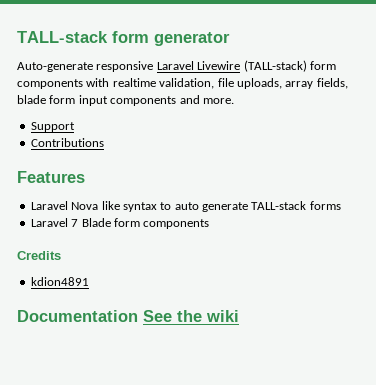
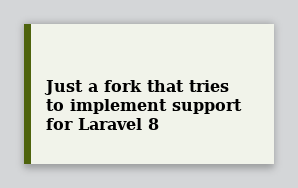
[17,31,230,46] [17,60,336,72] [17,78,348,89] [17,95,234,106] [30,122,75,132] [30,138,104,147] [17,171,85,183] [30,201,341,212] [30,218,210,229] [17,251,61,260] [30,277,89,286] [17,310,239,322] TALL-stack form generator // Auto-generate responsive Laravel Livewire (TALL-stack) form components with realtime validation, file uploads, array fields, blade form input components and more. // Support // Contributions // Features // Laravel Nova like syntax to auto generate TALL-stack forms // Laravel 7 Blade form components // Credits // kdion4891 // Documentation See the wiki -> [44,80,229,95] [46,99,242,114] [46,118,159,130] Just a fork that tries to implement support for Laravel 8

